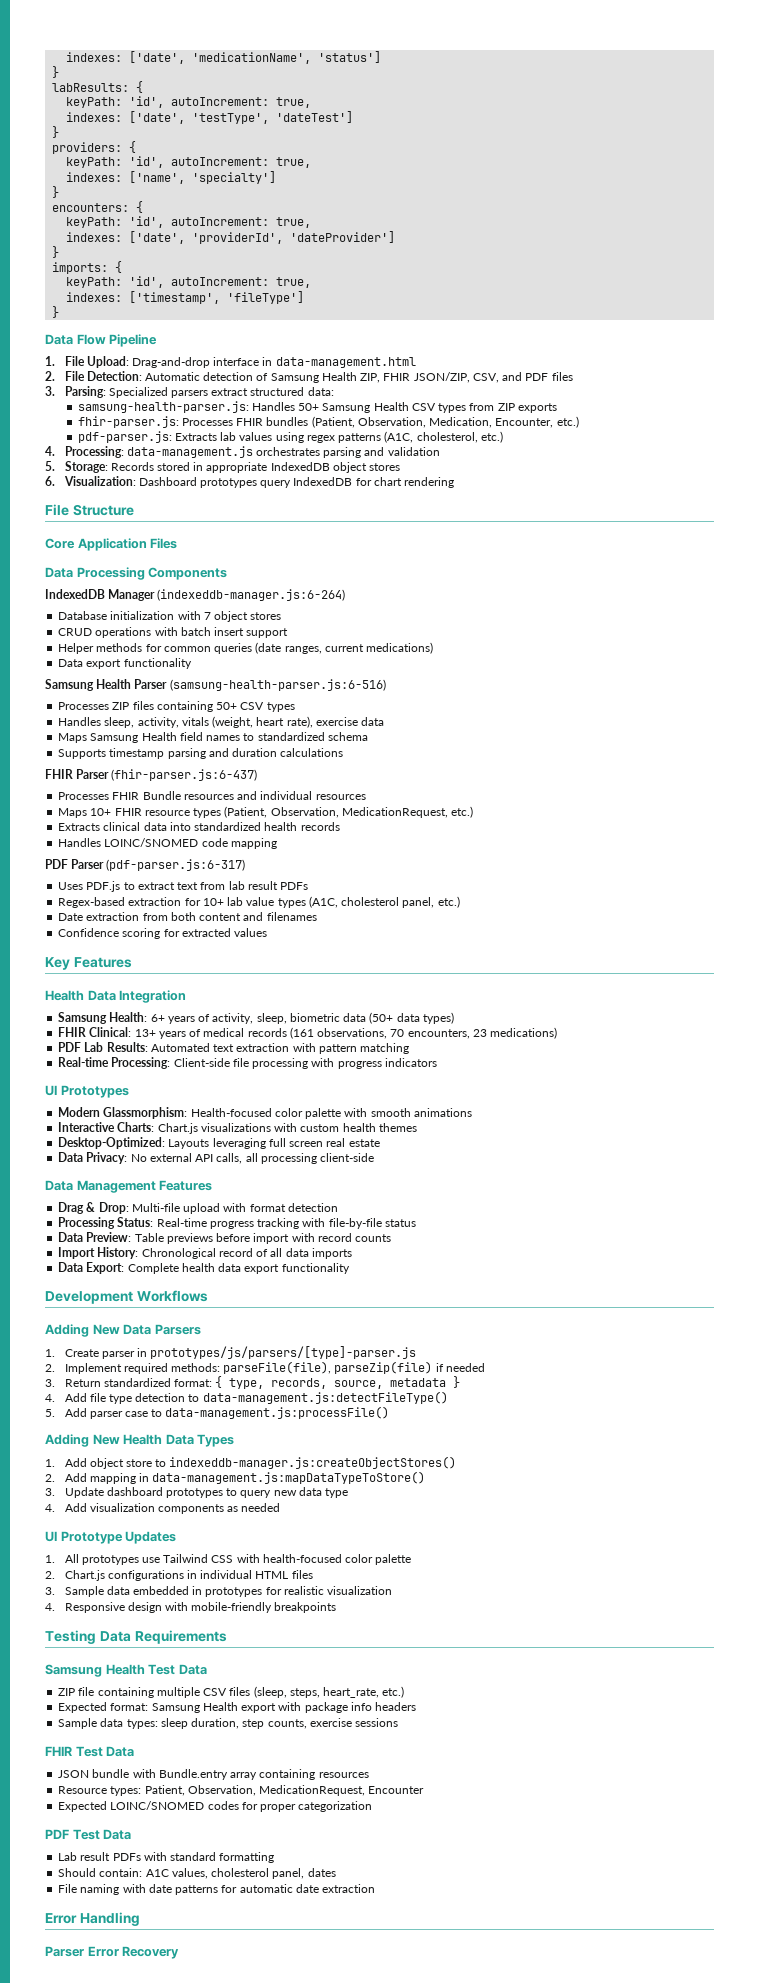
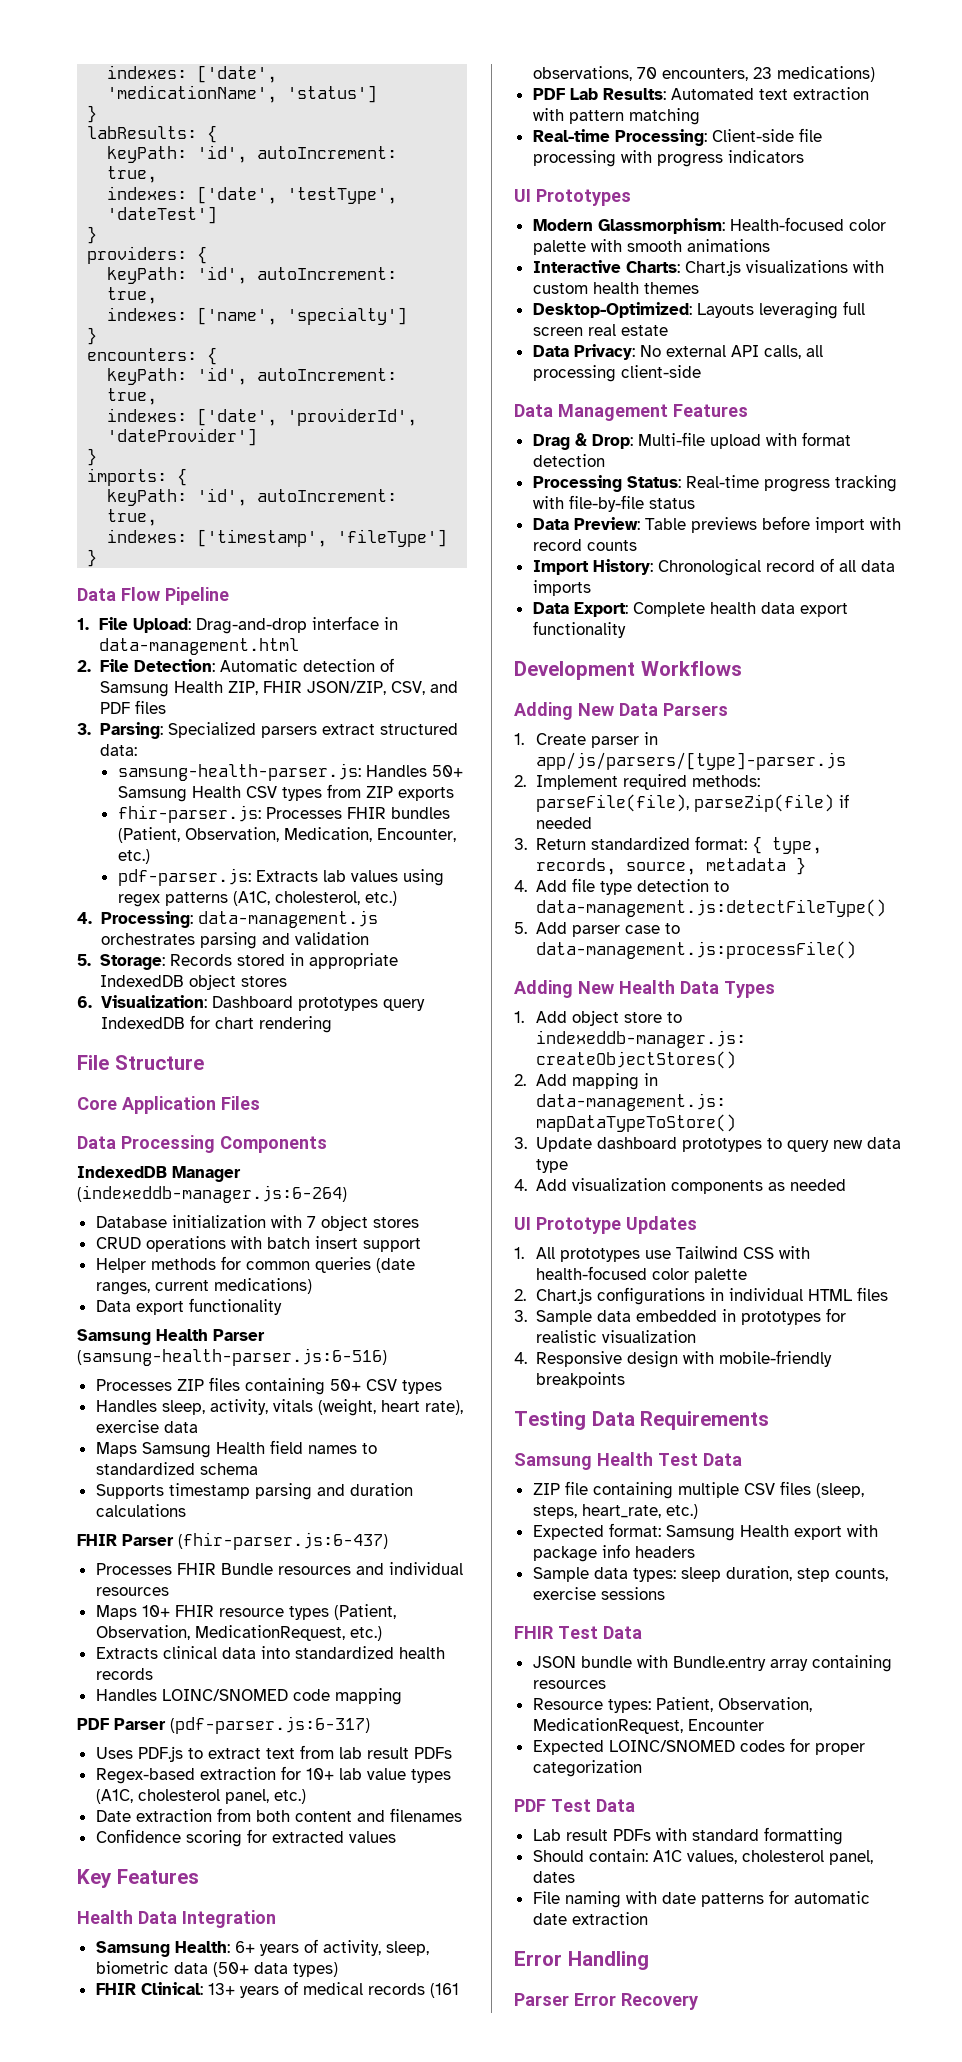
[150,1346,417,1359] prototypes/js/parsers/[type]-parser.js -> [535,752,846,770] app/js/parsers/[type]-parser.js

